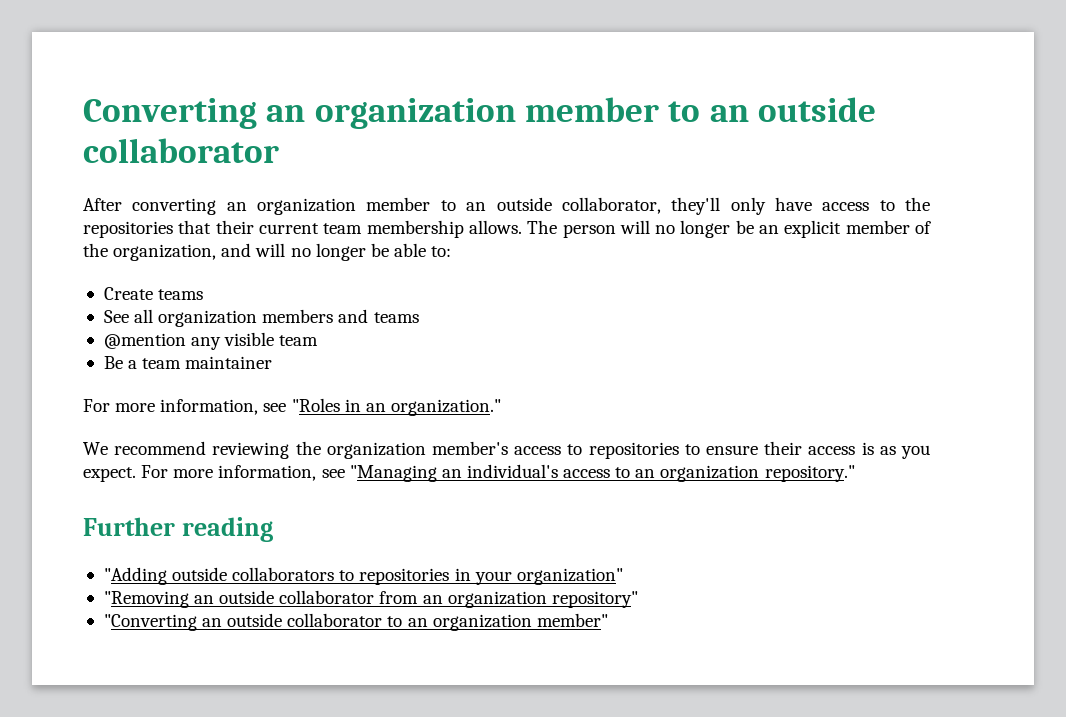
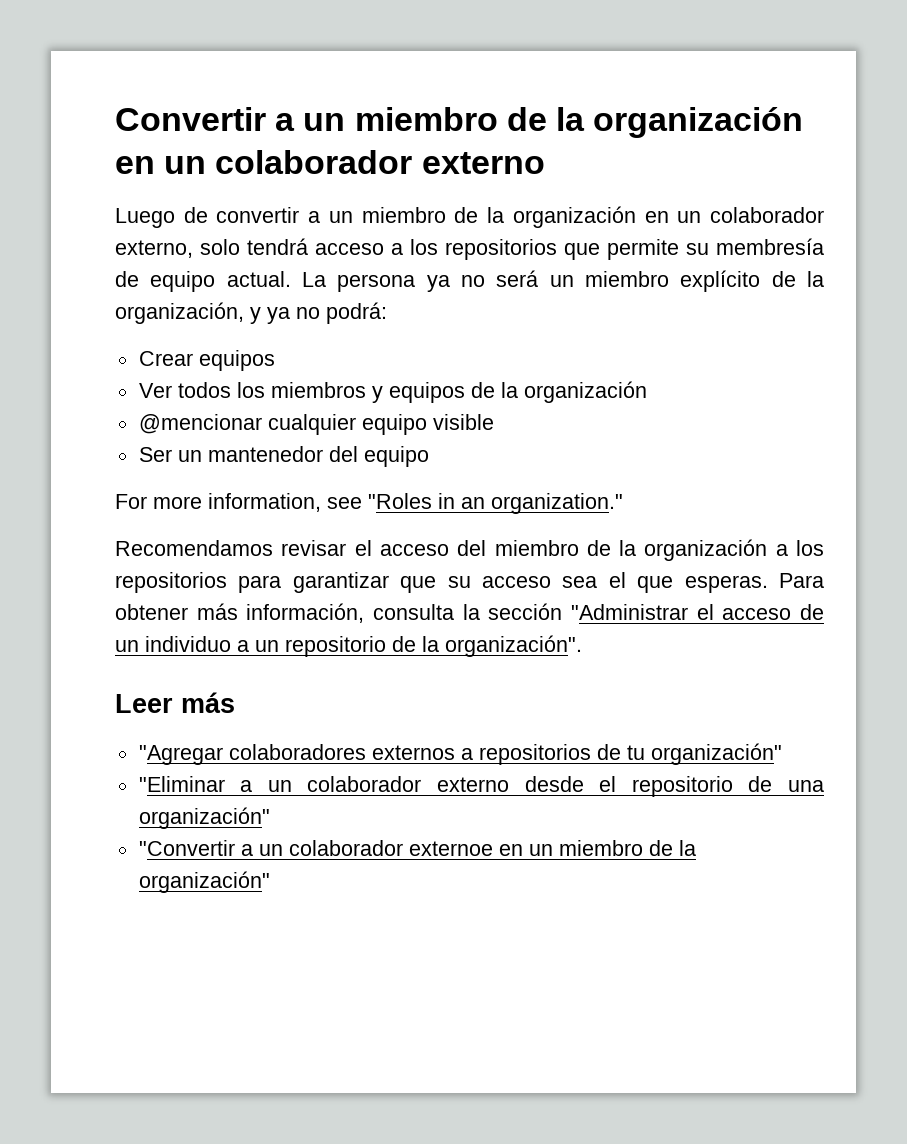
[83,97,876,129] [83,138,279,163] [83,197,930,215] [83,220,931,238] [83,243,452,261] [103,287,204,300] [103,309,419,327] [103,332,319,350] [103,356,273,369] Converting an organization member to an outside collaborator // After converting an organization member to an outside collaborator, they'll only have access to the repositories that their current team membership allows. The person will no longer be an explicit member of the organization, and will no longer be able to: // Create teams // See all organization members and teams // @mention any visible team // Be a team maintainer -> [115,107,804,138] [115,150,545,174] [115,206,825,228] [115,238,824,260] [115,270,825,292] [115,302,387,324] [138,350,275,371] [138,381,647,403] [138,414,494,435] [138,446,429,467] Convertir a un miembro de la organización en un colaborador externo // Luego de convertir a un miembro de la organización en un colaborador externo, solo tendrá acceso a los repositorios que permite su membresía de equipo actual. La persona ya no será un miembro explícito de la organización, y ya no podrá: // Crear equipos // Ver todos los miembros y equipos de la organización // @mencionar cualquier equipo visible // Ser un mantenedor del equipo
[83,441,931,459] [83,464,855,482] [83,517,273,542] [103,567,623,585] [103,590,638,608] [103,613,608,631] We recommend reviewing the organization member's access to repositories to ensure their access is as you expect. For more information, see "Managing an individual's access to an organization repository." // Further reading // "Adding outside collaborators to repositories in your organization" // "Removing an outside collaborator from an organization repository" // "Converting an outside collaborator to an organization member" -> [115,539,824,561] [115,572,824,593] [115,603,824,623] [115,635,582,657] [115,692,235,713] [138,743,782,765] [138,776,824,797] [138,807,270,829] [138,840,696,856] [138,871,270,893] Recomendamos revisar el acceso del miembro de la organización a los repositorios para garantizar que su acceso sea el que esperas. Para obtener más información, consulta la sección "Administrar el acceso de un individuo a un repositorio de la organización". // Leer más // "Agregar colaboradores externos a repositorios de tu organización" // "Eliminar a un colaborador externo desde el repositorio de una organización" // "Convertir a un colaborador externoe en un miembro de la organización"

